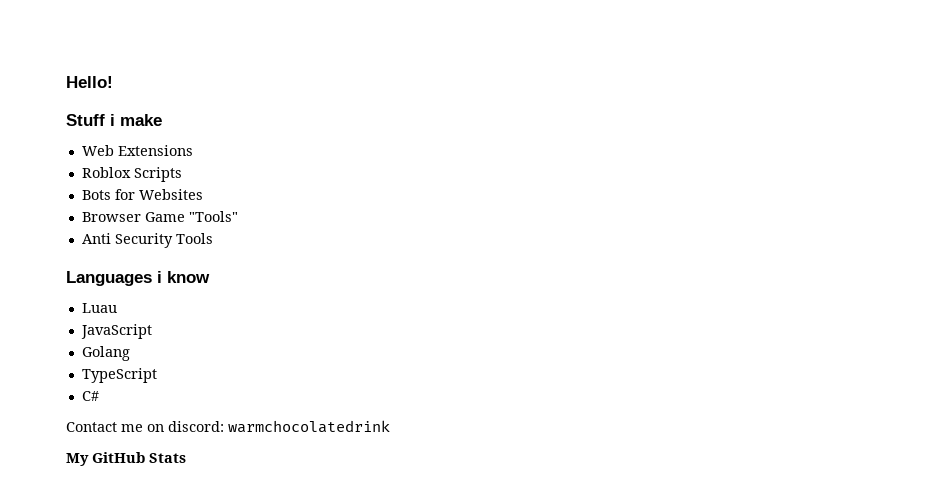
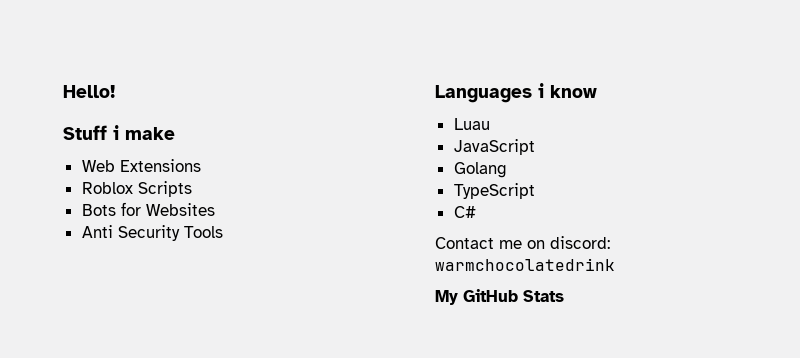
[81,211,238,222] // Browser Game "Tools" -> (215, 209) none

